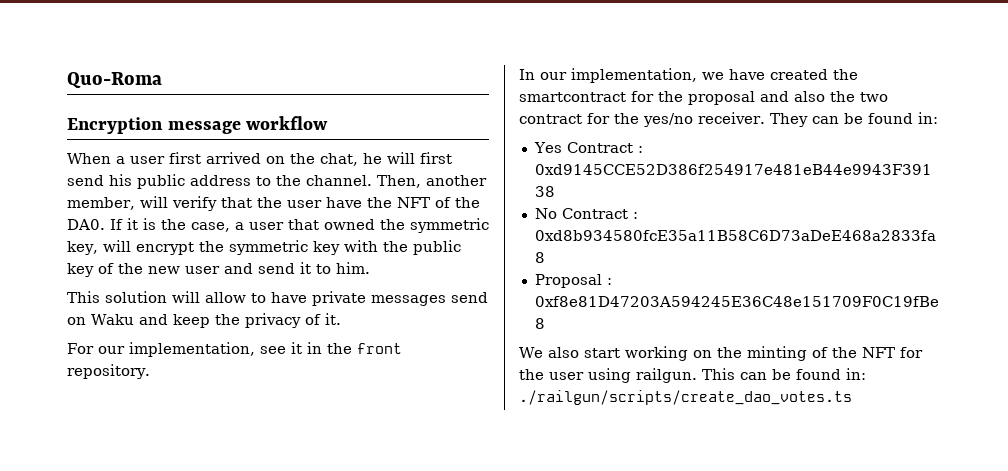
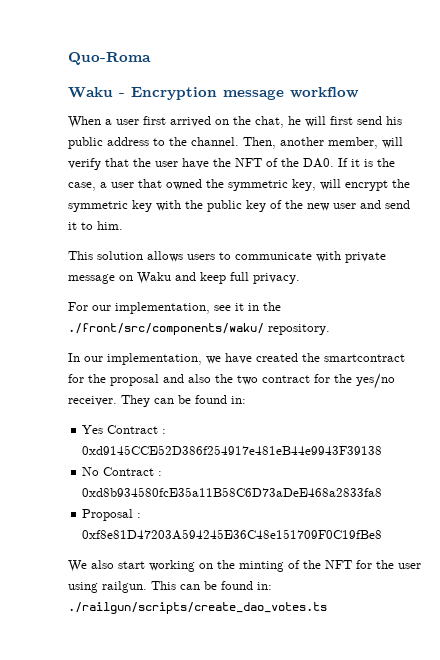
(162, 80) none -> [68,87,125,98] Waku -
[172,291,488,306] [67,313,341,328] will allow to have private messages send on Waku and keep the privacy of it. -> [147,251,386,263] [68,272,300,284] allows users to communicate with private message on Waku and keep full privacy.
[357,343,402,354] front -> [68,323,264,335] ./front/src/components/waku/

